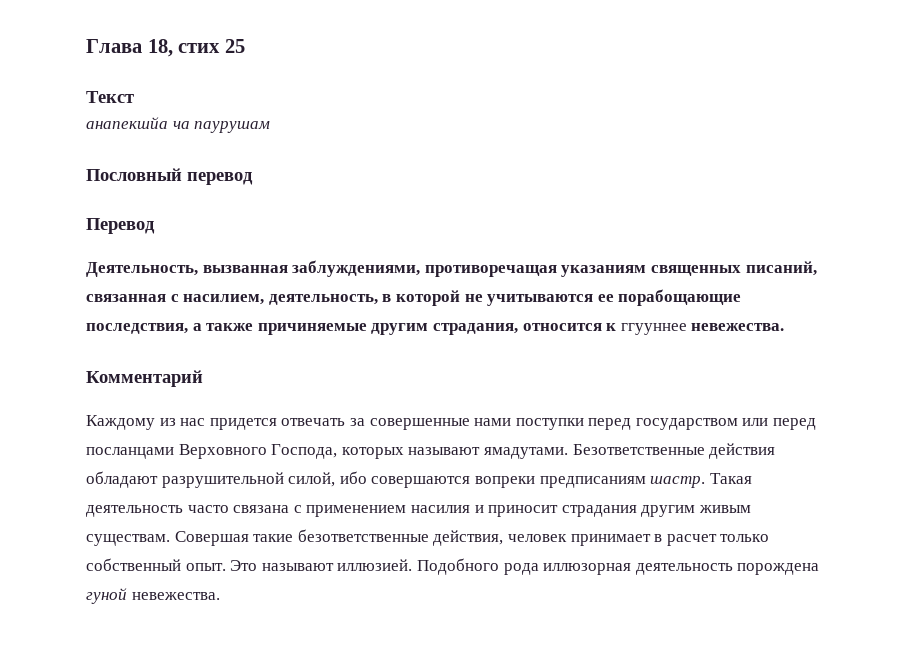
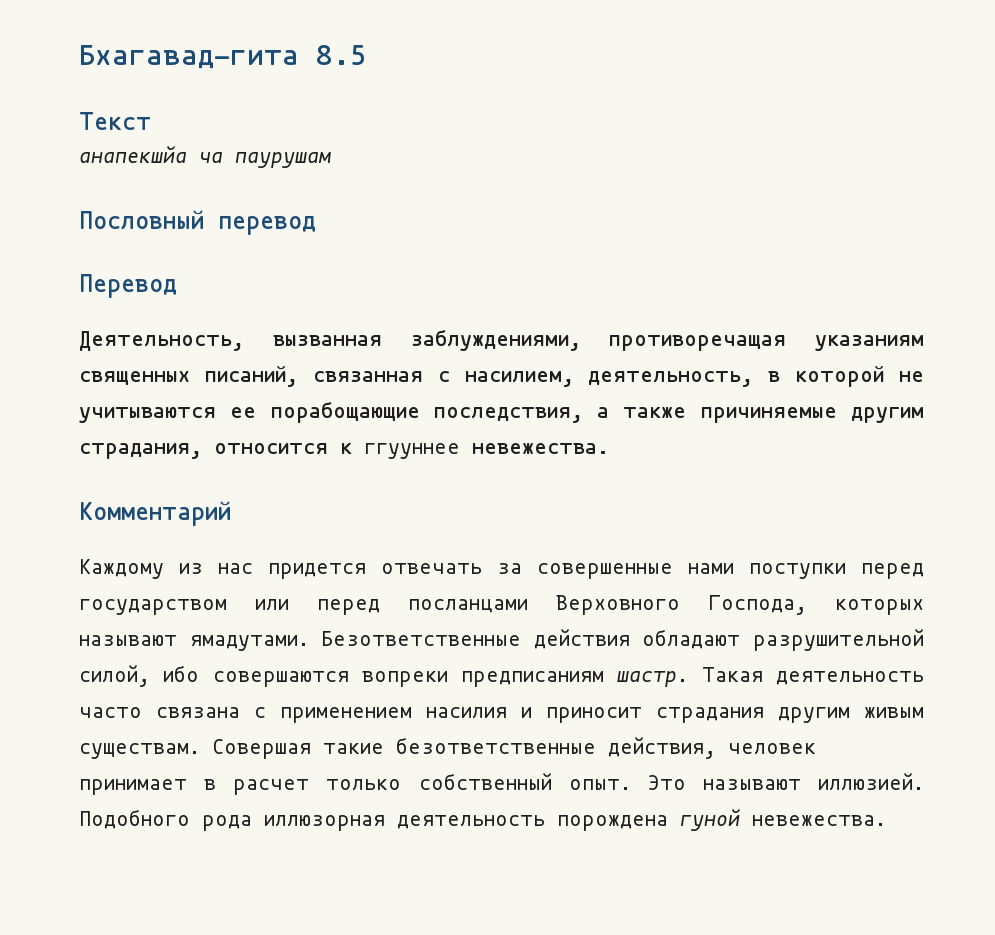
[86,39,245,57] Глава 18, стих 25 -> [79,45,367,69] Бхагавад-гита 8.5

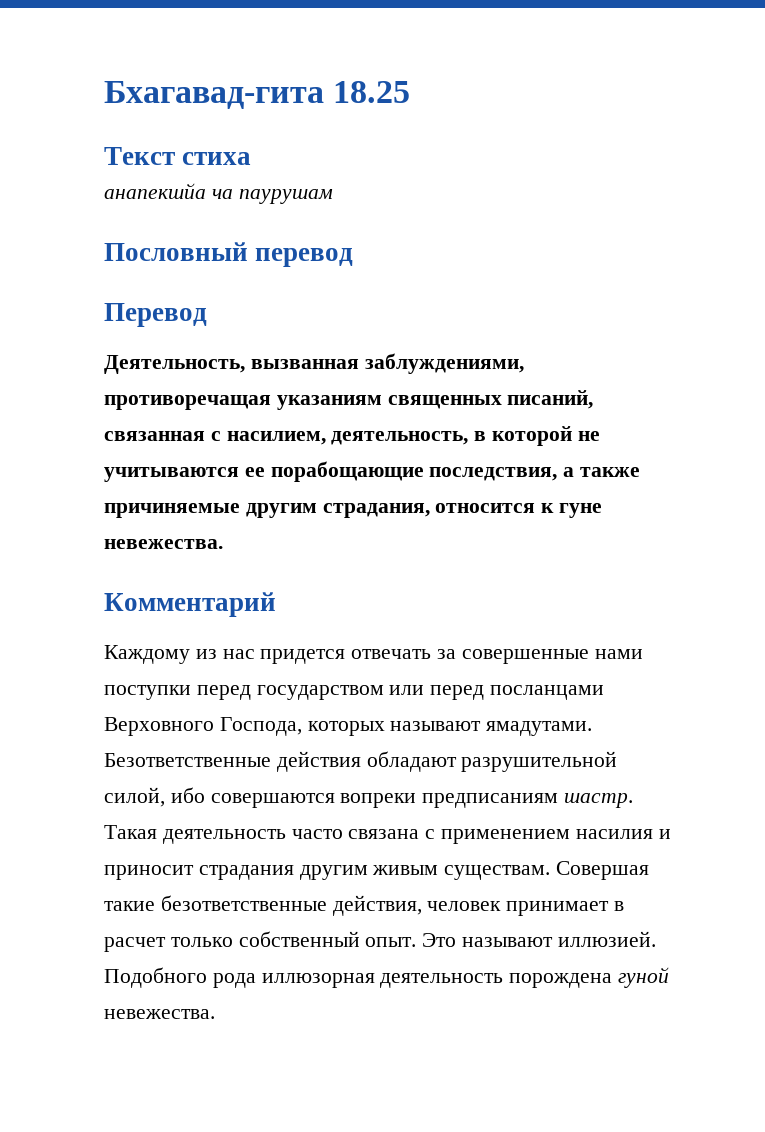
[316,45,367,65] 8.5 -> [333,81,411,103] 18.25
(151, 121) none -> [182,152,252,165] стиха
[364,443,460,459] ггууннее -> [559,503,603,518] гуне

